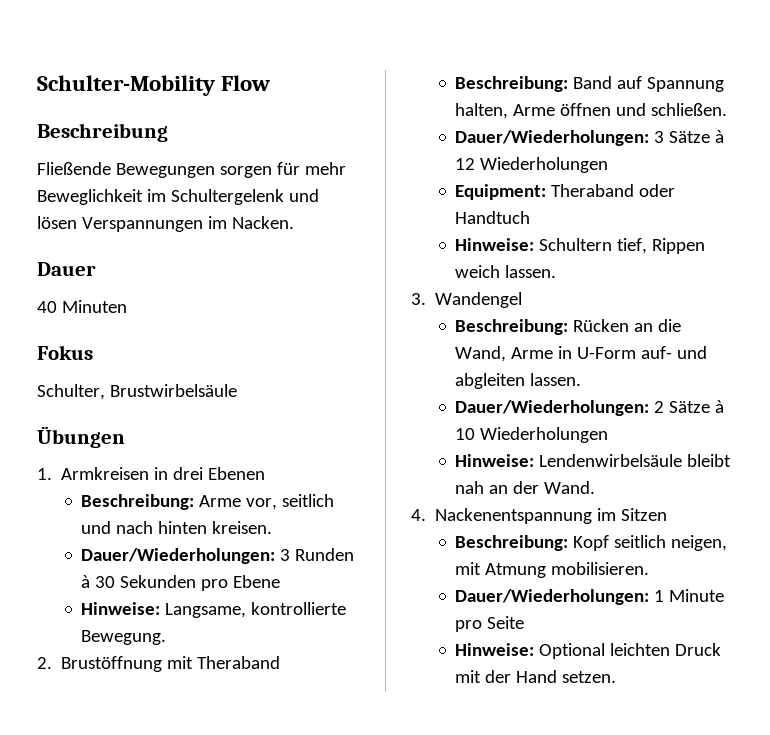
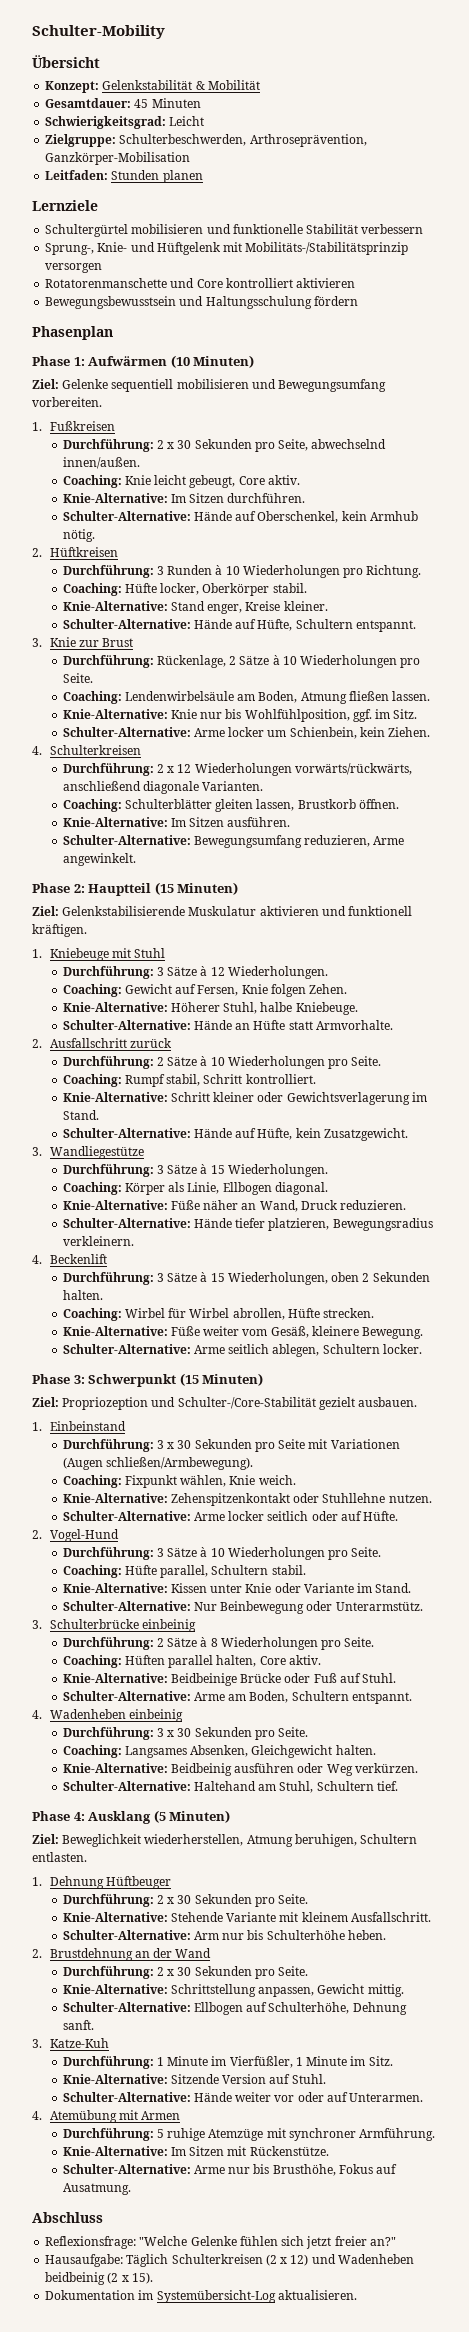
[221,75,271,91] [37,123,168,142] [37,162,346,178] [37,189,319,205] [37,216,294,232] [37,262,96,276] [37,300,127,313] [37,345,93,360] [37,384,237,400] [37,426,125,448] [37,467,266,480] [81,494,335,510] [81,521,273,534] [81,548,355,564] [81,575,281,591] [81,602,347,618] [81,630,167,645] [37,656,281,672] [455,76,725,92] [455,103,728,119] [455,130,725,146] [455,157,609,173] [455,184,676,200] [455,211,531,224] [455,238,706,254] [455,265,557,278] [411,292,523,308] [455,319,682,335] [455,346,708,362] [455,373,582,389] [455,400,725,416] [455,427,609,443] [455,454,732,467] [455,481,596,494] [411,508,668,524] [455,535,728,551] [455,562,650,578] [455,589,725,605] [455,616,525,632] [455,643,722,659] [455,670,617,683] Flow // Beschreibung // Fließende Bewegungen sorgen für mehr Beweglichkeit im Schultergelenk und lösen Verspannungen im Nacken. // Dauer // 40 Minuten // Fokus // Schulter, Brustwirbelsäule // Übungen // 1. Armkreisen in drei Ebenen // Beschreibung: Arme vor, seitlich und nach hinten kreisen. // Dauer/Wiederholungen: 3 Runden à 30 Sekunden pro Ebene // Hinweise: Langsame, kontrollierte Bewegung. // 2. Brustöffnung mit Theraband // Beschreibung: Band auf Spannung halten, Arme öffnen und schließen. // Dauer/Wiederholungen: 3 Sätze à 12 Wiederholungen // Equipment: Theraband oder Handtuch // Hinweise: Schultern tief, Rippen weich lassen. // 3. Wandengel // Beschreibung: Rücken an die Wand, Arme in U-Form auf- und abgleiten lassen. // Dauer/Wiederholungen: 2 Sätze à 10 Wiederholungen // Hinweise: Lendenwirbelsäule bleibt nah an der Wand. // 4. Nackenentspannung im Sitzen // Beschreibung: Kopf seitlich neigen, mit Atmung mobilisieren. // Dauer/Wiederholungen: 1 Minute pro Seite // Hinweise: Optional leichten Druck mit der Hand setzen. -> [32,55,100,68] [45,80,260,93] [45,98,201,108] [45,116,205,129] [45,134,367,147] [45,152,191,165] [45,170,203,183] [32,200,98,211] [45,224,424,237] [45,242,409,255] [45,263,103,273] [45,278,356,288] [45,296,358,309] [32,326,113,340] [32,355,255,368] [32,379,387,392] [32,397,102,407] [32,421,115,431] [62,439,387,452] [62,457,140,469] [62,475,300,488] [62,493,306,503] [62,511,418,523] [62,529,95,542] [32,547,118,557] [62,565,422,578] [62,583,307,596] [62,601,328,614] [62,619,416,632] [32,637,133,647] [62,655,421,668] [62,673,93,683] [62,691,431,704] [62,709,418,722] [62,727,431,739] [32,745,141,755] [62,763,412,776] [62,781,264,794] [62,799,399,812] [62,817,291,827] [62,835,405,848] [62,853,136,866] [32,882,239,896] [32,906,413,916] [32,924,87,937] [32,948,165,961] [62,966,328,979] [62,984,348,997] [62,1002,358,1015] [62,1020,393,1030] [32,1038,172,1048] [62,1056,382,1069] [62,1074,316,1087] [62,1092,427,1105] [62,1110,99,1120] [62,1128,408,1141] [32,1146,144,1159] [62,1164,328,1177] [62,1182,328,1195] [62,1200,407,1212] [62,1218,433,1231] [62,1236,134,1246] [32,1254,107,1264] [62,1272,430,1285] [62,1290,103,1300] [62,1308,375,1321] [62,1326,424,1339] [62,1344,422,1357] [32,1373,264,1387] [32,1397,418,1410] [32,1421,126,1431] [62,1439,400,1452] [62,1457,253,1470] [62,1475,296,1488] [62,1493,432,1506] [62,1511,399,1521] [32,1529,119,1542] [62,1547,382,1560] [62,1565,306,1578] [62,1583,412,1593] [62,1601,423,1614] [32,1619,196,1632] [62,1637,375,1650] [62,1655,321,1668] [62,1673,397,1686] [62,1691,412,1704] [32,1709,183,1722] [62,1727,309,1740] [62,1745,376,1758] [62,1763,418,1776] [62,1781,398,1793] [32,1810,231,1824] [32,1834,418,1847] [32,1852,87,1862] [32,1876,171,1889] [62,1894,309,1907] [62,1912,431,1922] [62,1930,386,1940] [32,1948,212,1961] [62,1966,309,1979] [62,1984,404,1997] [62,2002,407,2015] [62,2020,94,2030] [32,2038,109,2048] [62,2056,393,2069] [62,2074,326,2084] [62,2092,424,2102] [32,2110,180,2123] [62,2128,436,2141] [62,2146,329,2156] [62,2164,398,2176] [62,2183,131,2195] [32,2212,103,2223] [45,2236,396,2249] [45,2254,414,2267] [45,2272,153,2285] [45,2290,357,2303] // Übersicht // Konzept: Gelenkstabilität & Mobilität // Gesamtdauer: 45 Minuten // Schwierigkeitsgrad: Leicht // Zielgruppe: Schulterbeschwerden, Arthroseprävention, Ganzkörper-Mobilisation // Leitfaden: Stunden planen // Lernziele // Schultergürtel mobilisieren und funktionelle Stabilität verbessern // Sprung-, Knie- und Hüftgelenk mit Mobilitäts-/Stabilitätsprinzip versorgen // Rotatorenmanschette und Core kontrolliert aktivieren // Bewegungsbewusstsein und Haltungsschulung fördern // Phasenplan // Phase 1: Aufwärmen (10 Minuten) // Ziel: Gelenke sequentiell mobilisieren und Bewegungsumfang vorbereiten. // 1. Fußkreisen // Durchführung: 2 x 30 Sekunden pro Seite, abwechselnd innen/außen. // Coaching: Knie leicht gebeugt, Core aktiv. // Knie-Alternative: Im Sitzen durchführen. // Schulter-Alternative: Hände auf Oberschenkel, kein Armhub nötig. // 2. Hüftkreisen // Durchführung: 3 Runden à 10 Wiederholungen pro Richtung. // Coaching: Hüfte locker, Oberkörper stabil. // Knie-Alternative: Stand enger, Kreise kleiner. // Schulter-Alternative: Hände auf Hüfte, Schultern entspannt. // 3. Knie zur Brust // Durchführung: Rückenlage, 2 Sätze à 10 Wiederholungen pro Seite. // Coaching: Lendenwirbelsäule am Boden, Atmung fließen lassen. // Knie-Alternative: Knie nur bis Wohlfühlposition, ggf. im Sitz. // Schulter-Alternative: Arme locker um Schienbein, kein Ziehen. // 4. Schulterkreisen // Durchführung: 2 x 12 Wiederholungen vorwärts/rückwärts, anschließend diagonale Varianten. // Coaching: Schulterblätter gleiten lassen, Brustkorb öffnen. // Knie-Alternative: Im Sitzen ausführen. // Schulter-Alternative: Bewegungsumfang reduzieren, Arme angewinkelt. // Phase 2: Hauptteil (15 Minuten) // Ziel: Gelenkstabilisierende Muskulatur aktivieren und funktionell kräftigen. // 1. Kniebeuge mit Stuhl // Durchführung: 3 Sätze à 12 Wiederholungen. // Coaching: Gewicht auf Fersen, Knie folgen Zehen. // Knie-Alternative: Höherer Stuhl, halbe Kniebeuge. // Schulter-Alternative: Hände an Hüfte statt Armvorhalte. // 2. Ausfallschritt zurück // Durchführung: 2 Sätze à 10 Wiederholungen pro Seite. // Coaching: Rumpf stabil, Schritt kontrolliert. // Knie-Alternative: Schritt kleiner oder Gewichtsverlagerung im Stand. // Schulter-Alternative: Hände auf Hüfte, kein Zusatzgewicht. // 3. Wandliegestütze // Durchführung: 3 Sätze à 15 Wiederholungen. // Coaching: Körper als Linie, Ellbogen diagonal. // Knie-Alternative: Füße näher an Wand, Druck reduzieren. // Schulter-Alternative: Hände tiefer platzieren, Bewegungsradius verkleinern. // 4. Beckenlift // Durchführung: 3 Sätze à 15 Wiederholungen, oben 2 Sekunden halten. // Coaching: Wirbel für Wirbel abrollen, Hüfte strecken. // Knie-Alternative: Füße weiter vom Gesäß, kleinere Bewegung. // Schulter-Alternative: Arme seitlich ablegen, Schultern locker. // Phase 3: Schwerpunkt (15 Minuten) // Ziel: Propriozeption und Schulter-/Core-Stabilität gezielt ausbauen. // 1. Einbeinstand // Durchführung: 3 x 30 Sekunden pro Seite mit Variationen (Augen schließen/Armbewegung). // Coaching: Fixpunkt wählen, Knie weich. // Knie-Alternative: Zehenspitzenkontakt oder Stuhllehne nutzen. // Schulter-Alternative: Arme locker seitlich oder auf Hüfte. // 2. Vogel-Hund // Durchführung: 3 Sätze à 10 Wiederholungen pro Seite. // Coaching: Hüfte parallel, Schultern stabil. // Knie-Alternative: Kissen unter Knie oder Variante im Stand. // Schulter-Alternative: Nur Beinbewegung oder Unterarmstütz. // 3. Schulterbrücke einbeinig // Durchführung: 2 Sätze à 8 Wiederholungen pro Seite. // Coaching: Hüften parallel halten, Core aktiv. // Knie-Alternative: Beidbeinige Brücke oder Fuß auf Stuhl. // Schulter-Alternative: Arme am Boden, Schultern entspannt. // 4. Wadenheben einbeinig // Durchführung: 3 x 30 Sekunden pro Seite. // Coaching: Langsames Absenken, Gleichgewicht halten. // Knie-Alternative: Beidbeinig ausführen oder Weg verkürzen. // Schulter-Alternative: Haltehand am Stuhl, Schultern tief. // Phase 4: Ausklang (5 Minuten) // Ziel: Beweglichkeit wiederherstellen, Atmung beruhigen, Schultern entlasten. // 1. Dehnung Hüftbeuger // Durchführung: 2 x 30 Sekunden pro Seite. // Knie-Alternative: Stehende Variante mit kleinem Ausfallschritt. // Schulter-Alternative: Arm nur bis Schulterhöhe heben. // 2. Brustdehnung an der Wand // Durchführung: 2 x 30 Sekunden pro Seite. // Knie-Alternative: Schrittstellung anpassen, Gewicht mittig. // Schulter-Alternative: Ellbogen auf Schulterhöhe, Dehnung sanft. // 3. Katze-Kuh // Durchführung: 1 Minute im Vierfüßler, 1 Minute im Sitz. // Knie-Alternative: Sitzende Version auf Stuhl. // Schulter-Alternative: Hände weiter vor oder auf Unterarmen. // 4. Atemübung mit Armen // Durchführung: 5 ruhige Atemzüge mit synchroner Armführung. // Knie-Alternative: Im Sitzen mit Rückenstütze. // Schulter-Alternative: Arme nur bis Brusthöhe, Fokus auf Ausatmung. // Abschluss // Reflexionsfrage: "Welche Gelenke fühlen sich jetzt freier an?" // Hausaufgabe: Täglich Schulterkreisen (2 x 12) und Wadenheben beidbeinig (2 x 15). // Dokumentation im Systemübersicht-Log aktualisieren.

